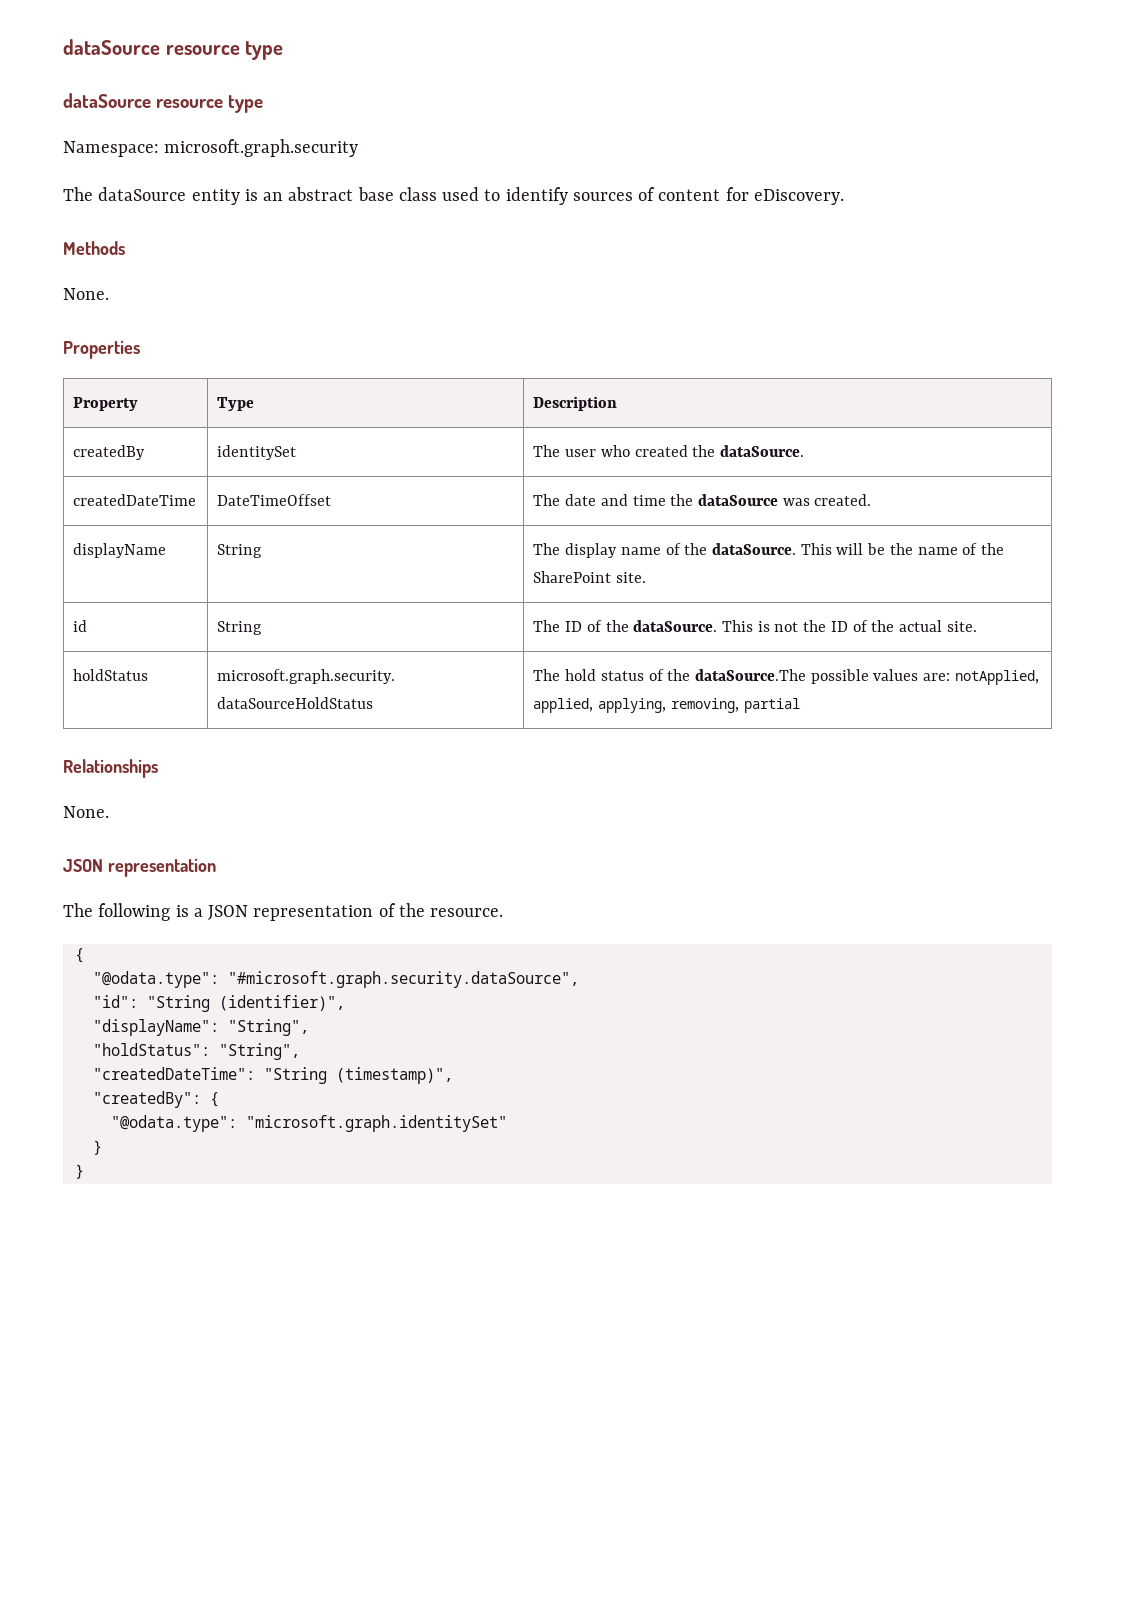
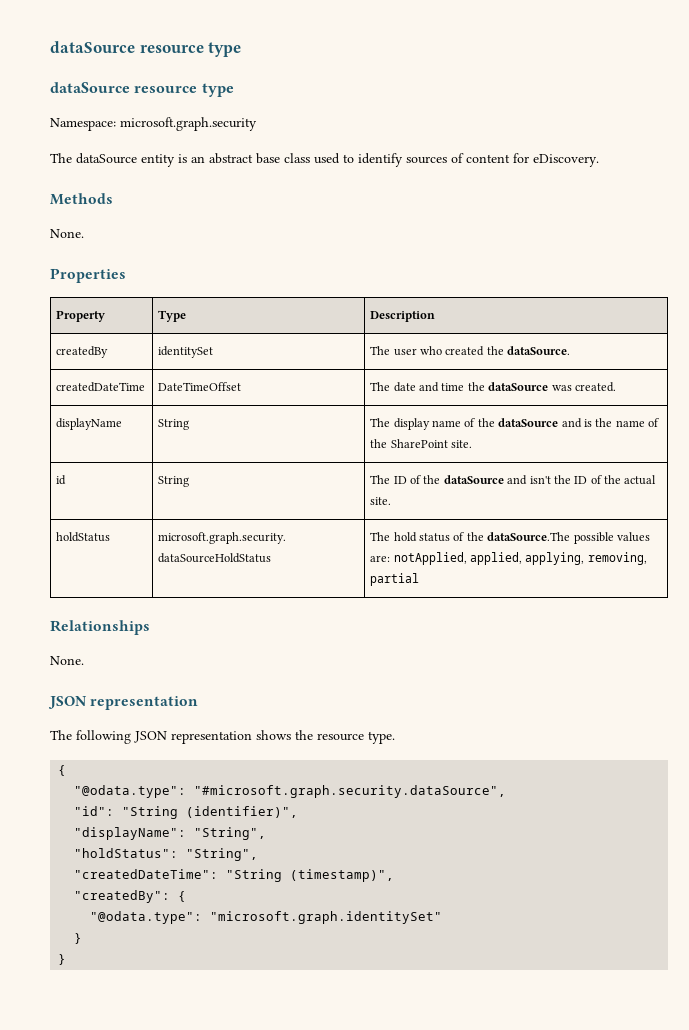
[711,543,886,555] dataSource. This will be -> [498,418,592,428] dataSource and is
[633,620,799,632] dataSource. This is not -> [443,475,551,485] dataSource and isn't
[175,903,504,921] is a JSON representation of the resource. -> [134,730,395,744] JSON representation shows the resource type.

